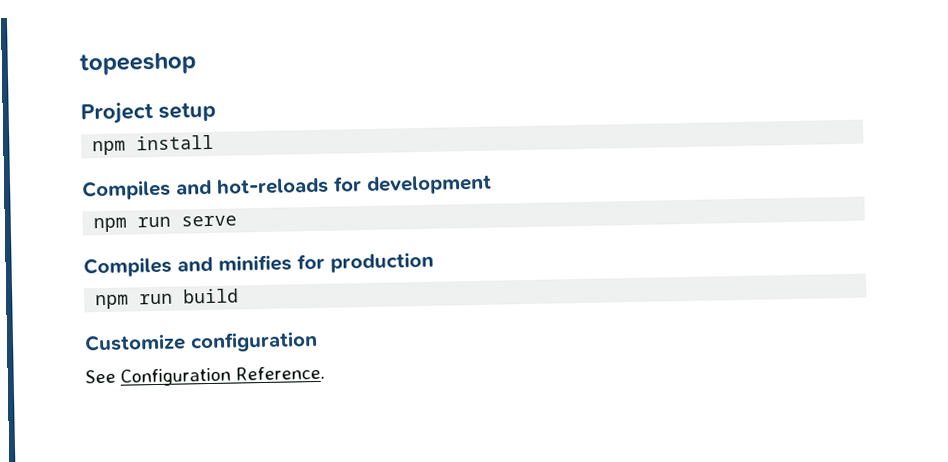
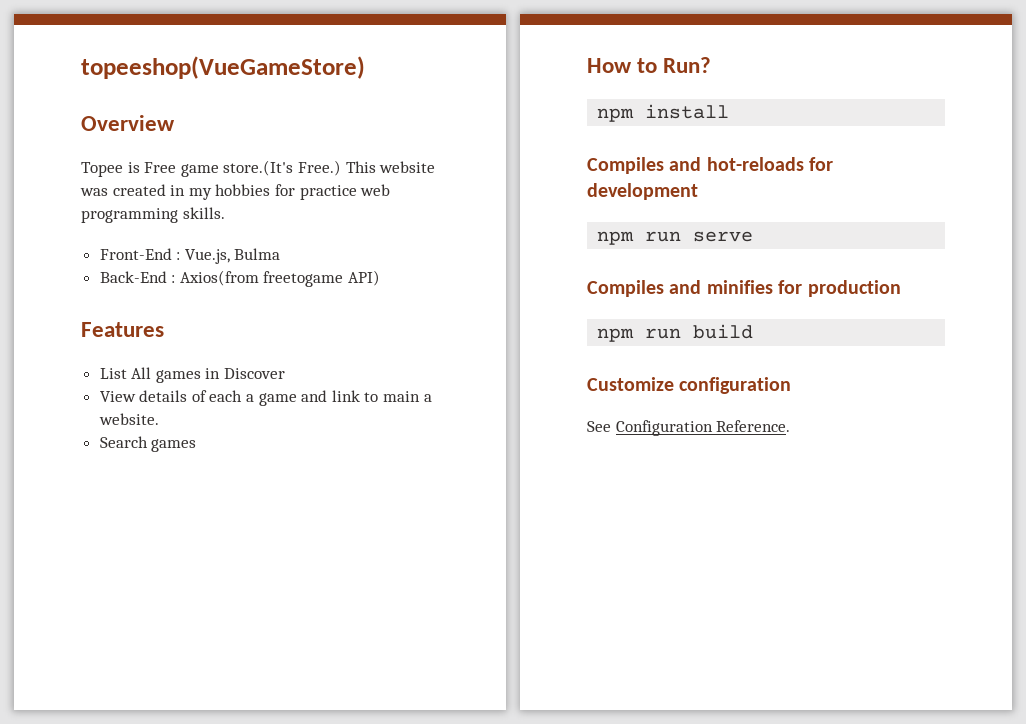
[79,52,196,76] [80,101,216,125] topeeshop // Project setup -> [81,56,365,79] [81,115,175,131] [81,160,436,177] [80,184,391,200] [81,207,225,223] [99,248,281,264] [99,270,381,287] [81,322,164,337] [99,367,286,383] [99,390,432,406] [98,413,159,425] [99,436,197,452] [587,57,712,73] topeeshop(VueGameStore) // Overview // Topee is Free game store.(It's Free.) This website was created in my hobbies for practice web programming skills. // Front-End : Vue.js, Bulma // Back-End : Axios(from freetogame API) // Features // List All games in Discover // View details of each a game and link to main a website. // Search games // How to Run?

